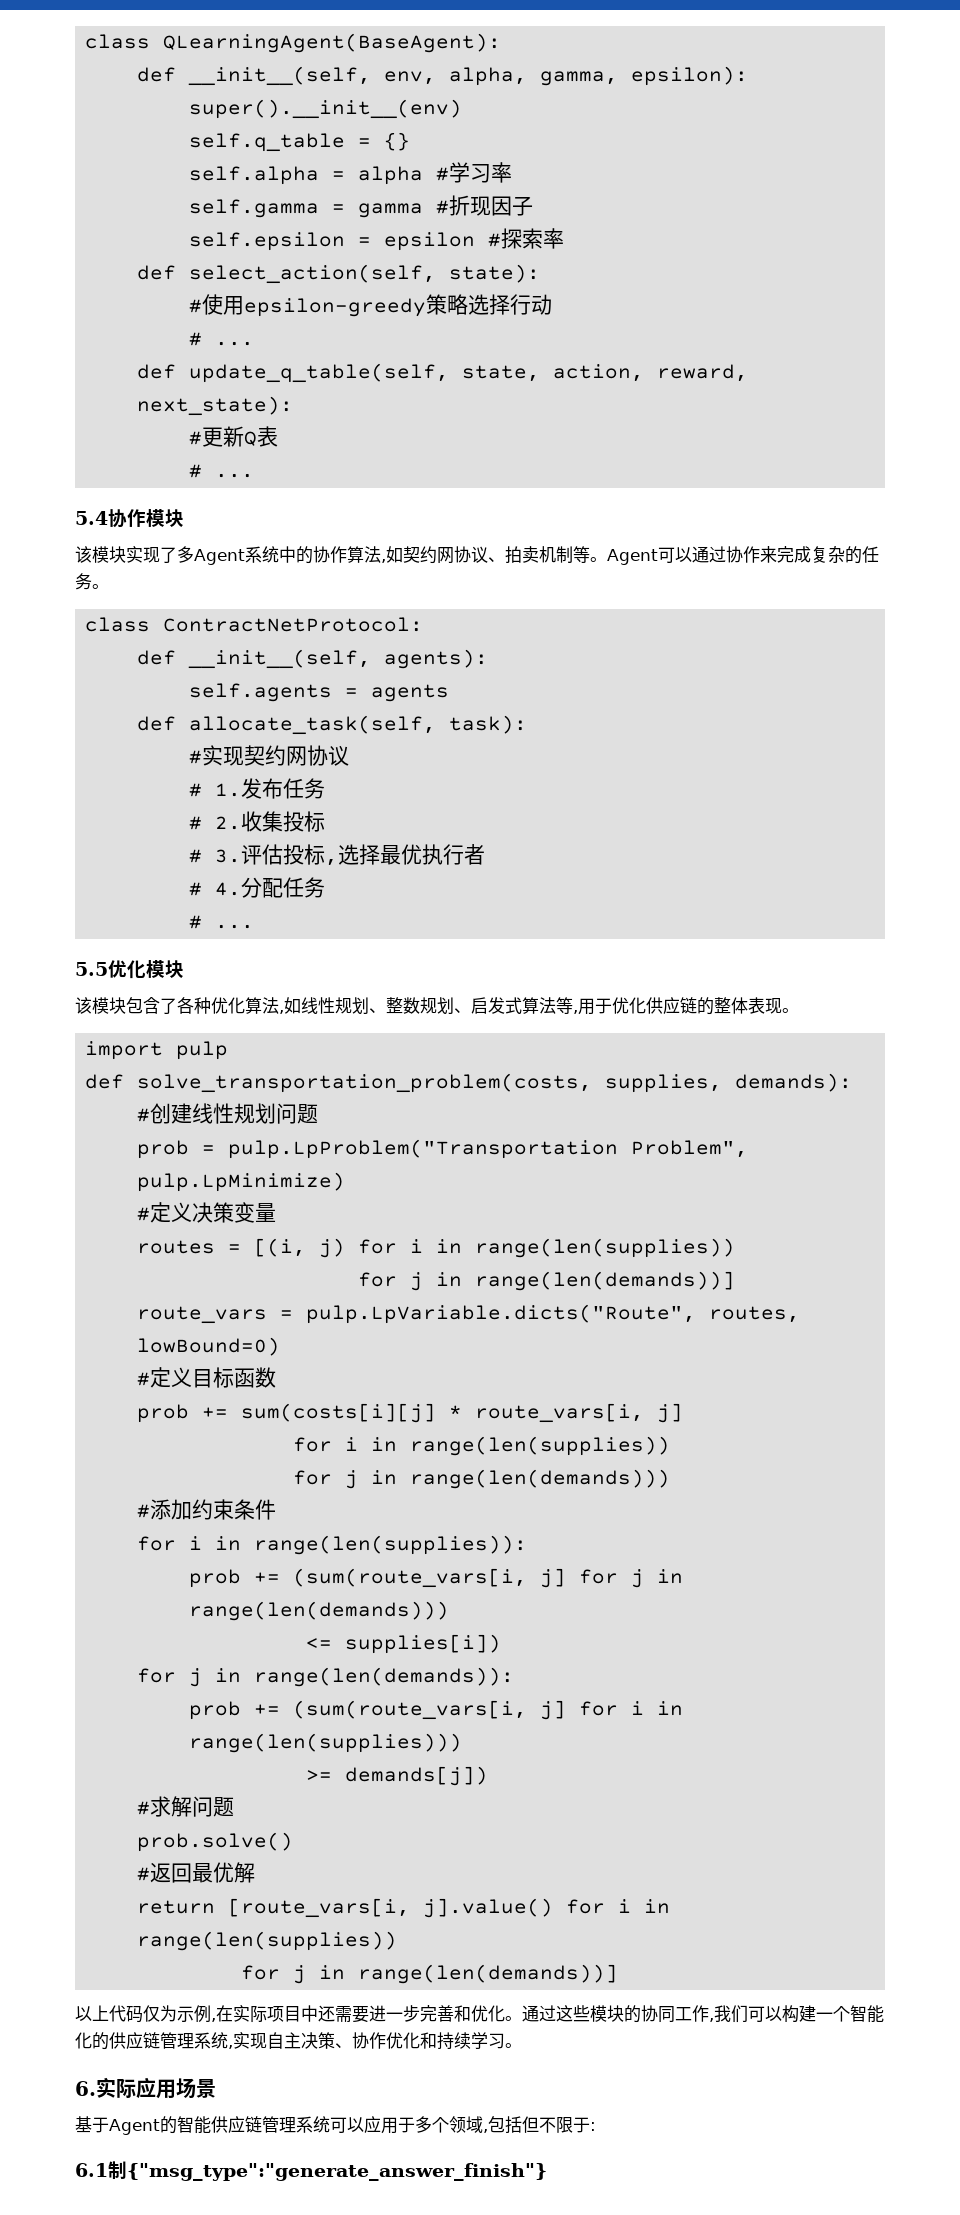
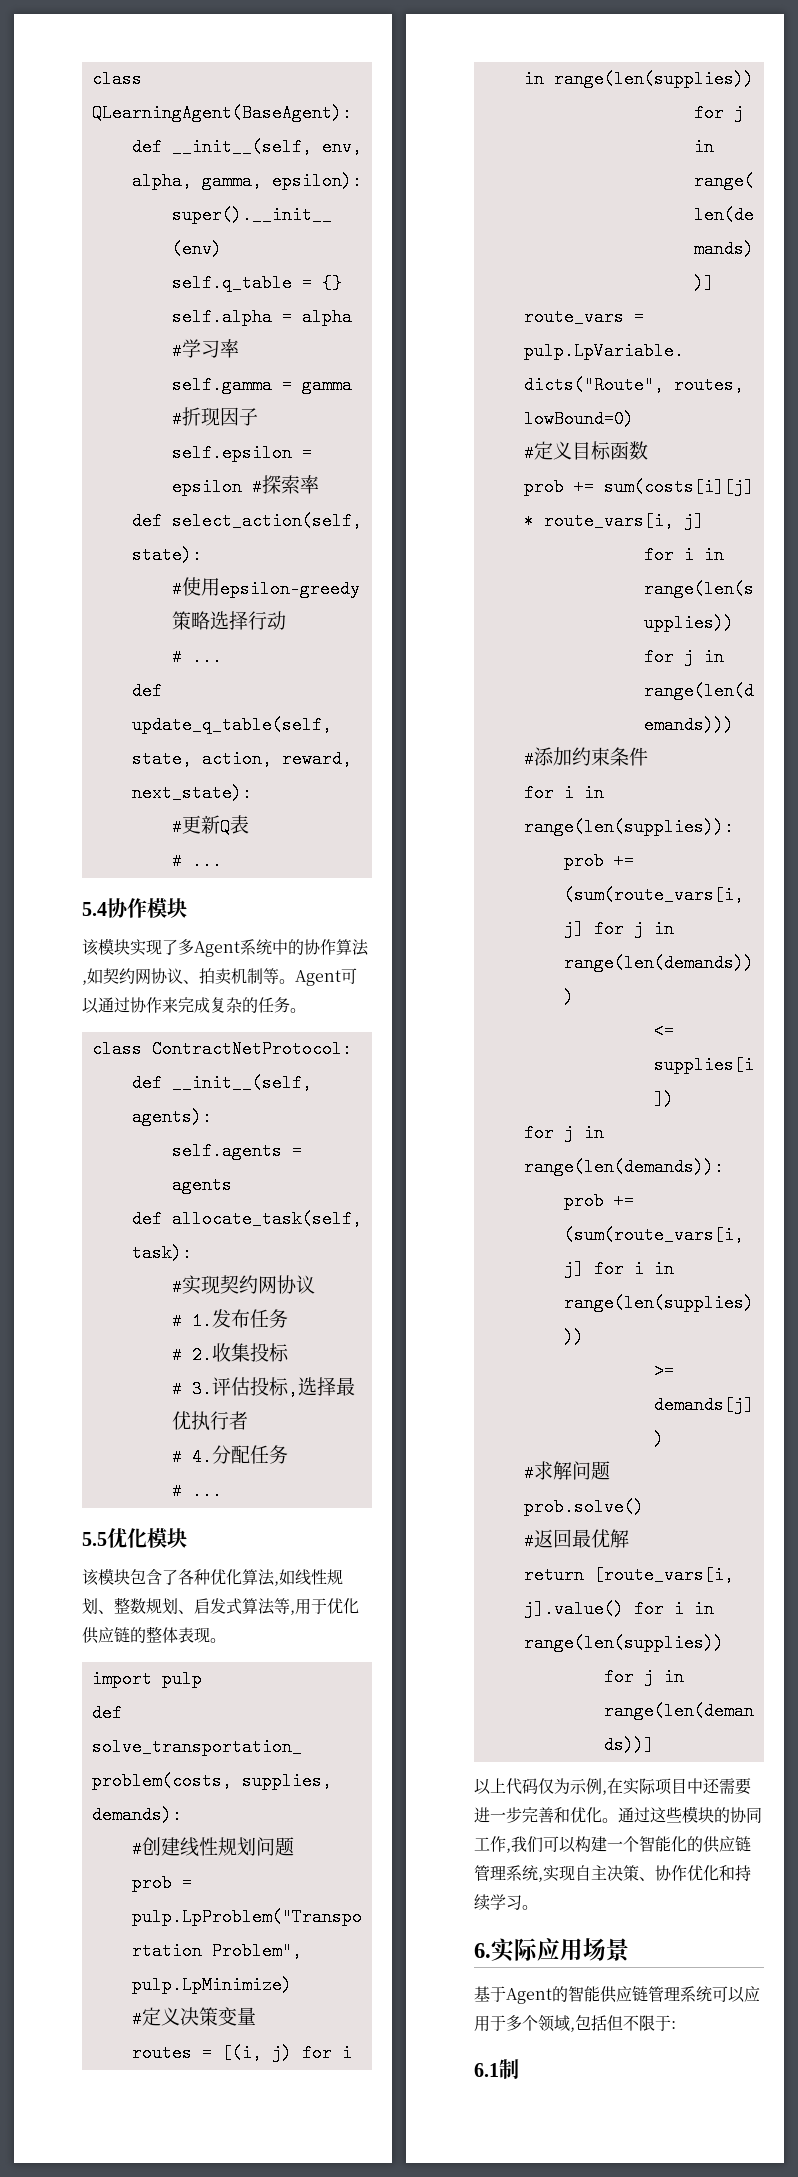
[127,2163,547,2181] {"msg_type":"generate_answer_finish"} -> (519, 2069) none

